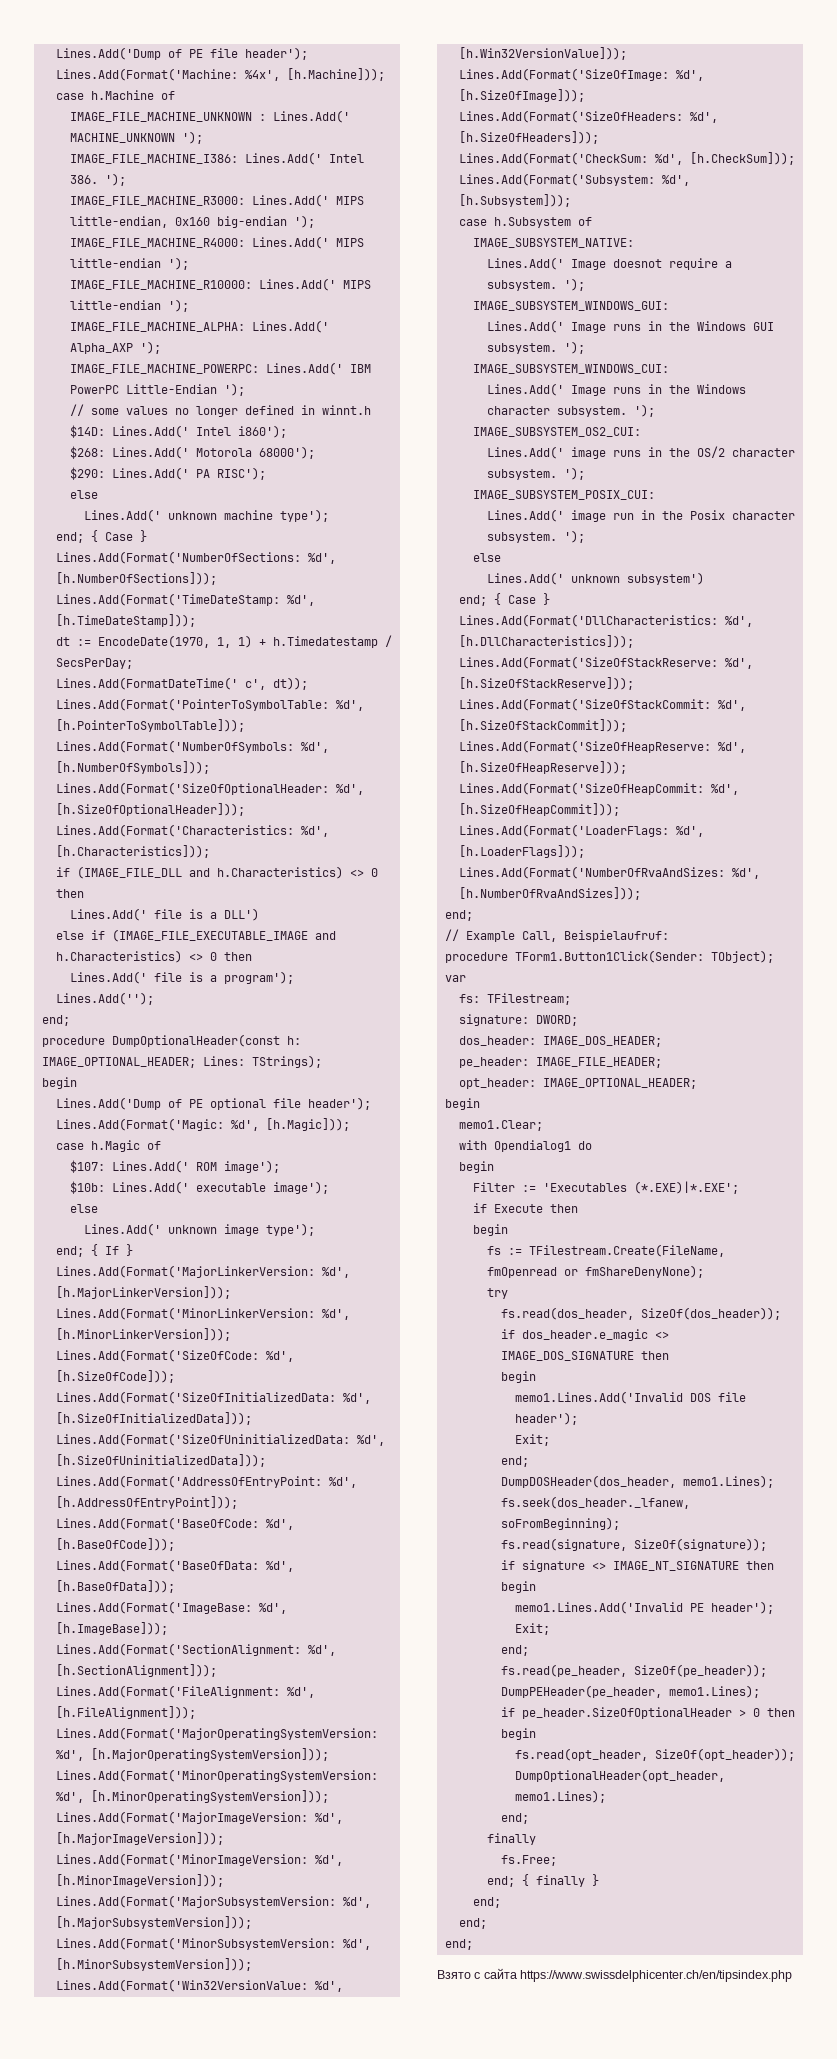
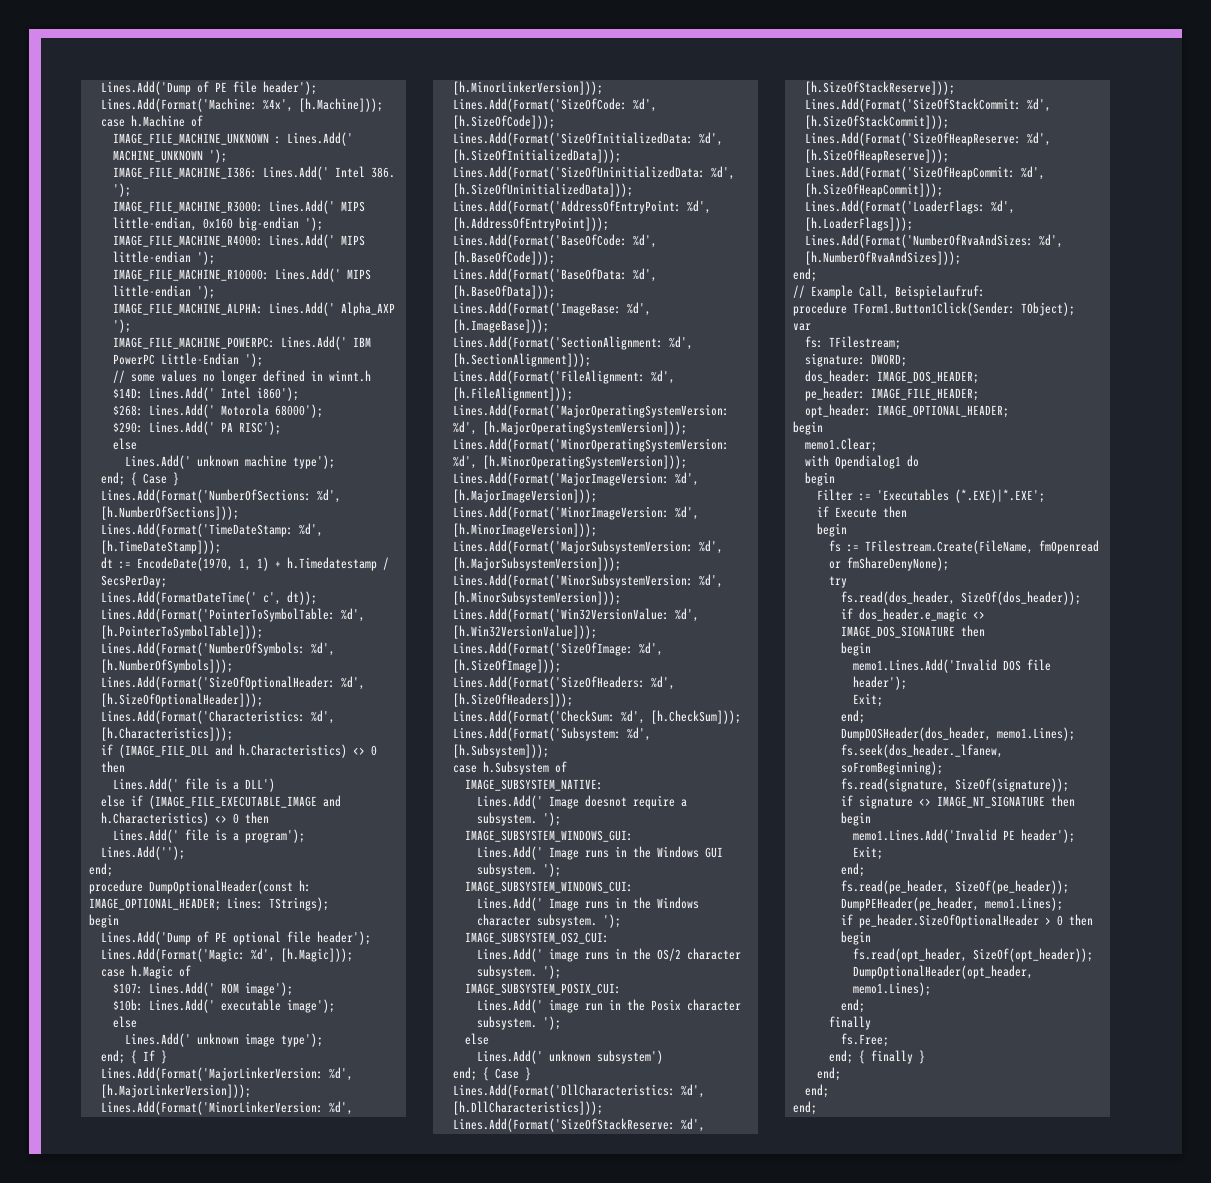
[437,1968,793,1982] // Взято с сайта https://www.swissdelphicenter.ch/en/tipsindex.php -> (818, 1108) none

